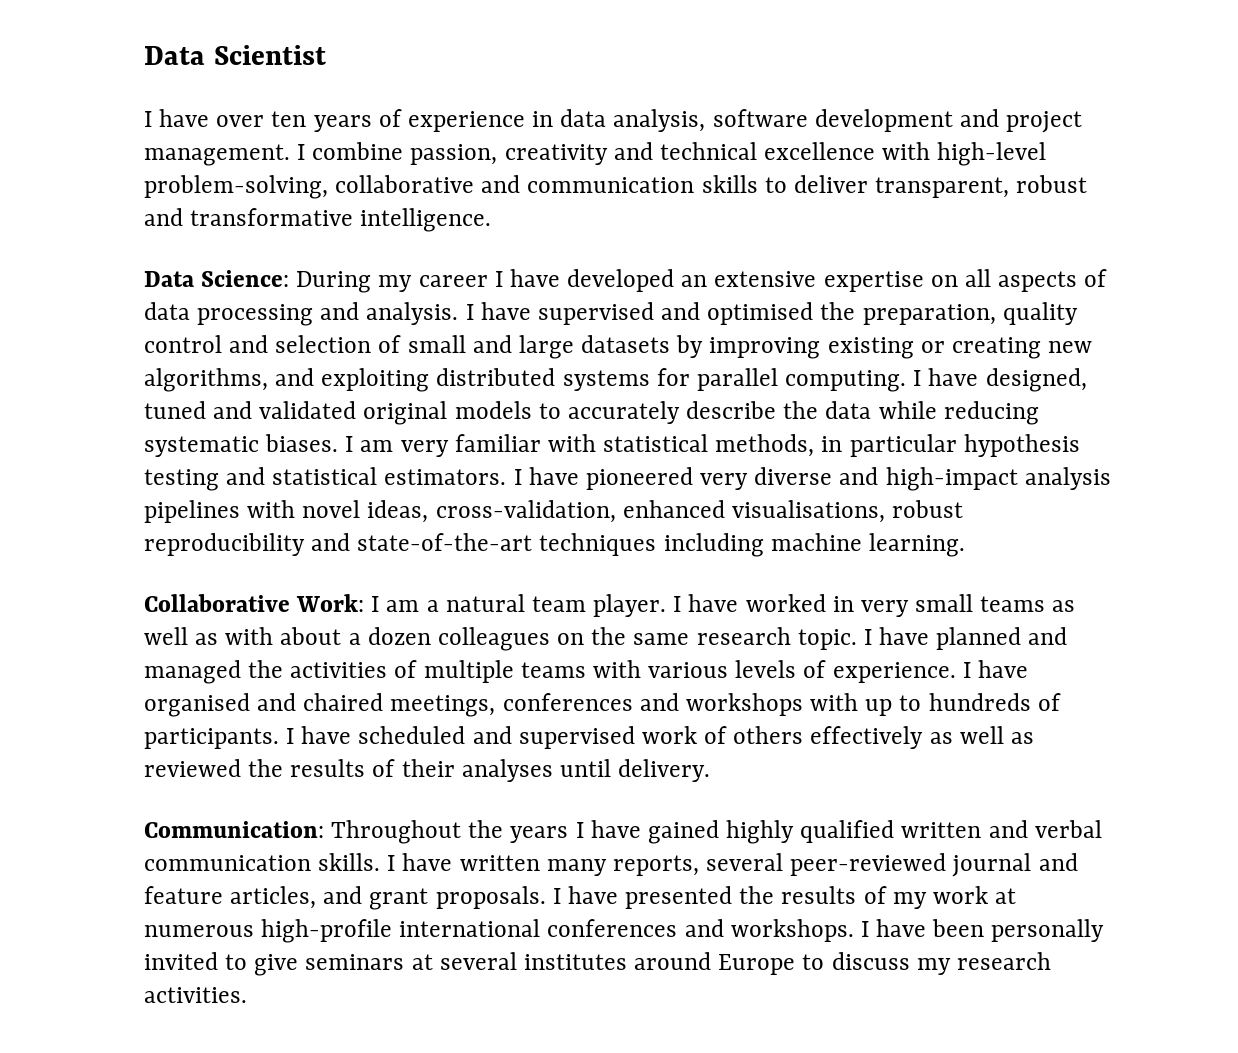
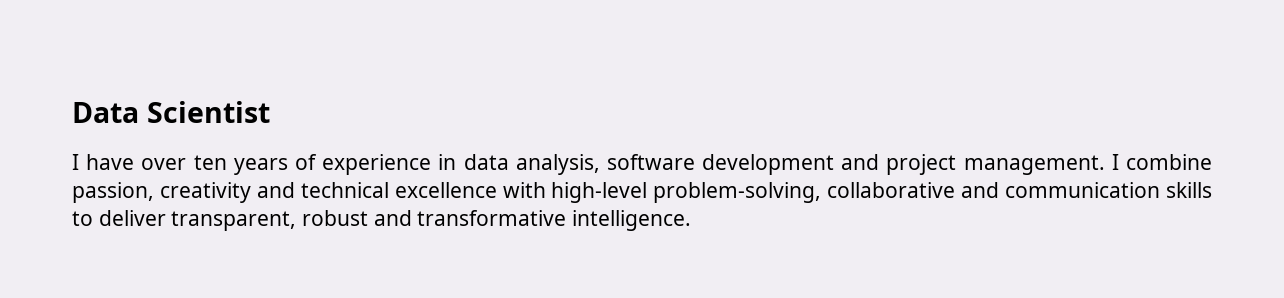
[144,269,1108,293] [144,302,1078,326] [144,335,1093,359] [144,368,1087,392] [144,401,1039,425] [144,434,1080,457] [144,467,1111,491] [144,500,964,523] [144,533,965,557] [144,594,1076,617] [144,627,1068,651] [144,660,1028,684] [144,693,1061,717] [144,726,1034,749] [144,759,711,782] [144,820,1102,844] [144,853,1078,877] [144,886,1017,910] [144,919,1105,943] [144,952,1051,976] [144,987,247,1003] // Data Science: During my career I have developed an extensive expertise on all aspects of data processing and analysis. I have supervised and optimised the preparation, quality control and selection of small and large datasets by improving existing or creating new algorithms, and exploiting distributed systems for parallel computing. I have designed, tuned and validated original models to accurately describe the data while reducing systematic biases. I am very familiar with statistical methods, in particular hypothesis testing and statistical estimators. I have pioneered very diverse and high-impact analysis pipelines with novel ideas, cross-validation, enhanced visualisations, robust reproducibility and state-of-the-art techniques including machine learning. // Collaborative Work: I am a natural team player. I have worked in very small teams as well as with about a dozen colleagues on the same research topic. I have planned and managed the activities of multiple teams with various levels of experience. I have organised and chaired meetings, conferences and workshops with up to hundreds of participants. I have scheduled and supervised work of others effectively as well as reviewed the results of their analyses until delivery. // Communication: Throughout the years I have gained highly qualified written and verbal communication skills. I have written many reports, several peer-reviewed journal and feature articles, and grant proposals. I have presented the results of my work at numerous high-profile international conferences and workshops. I have been personally invited to give seminars at several institutes around Europe to discuss my research activities. -> (692, 220) none

